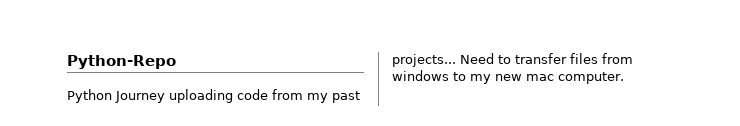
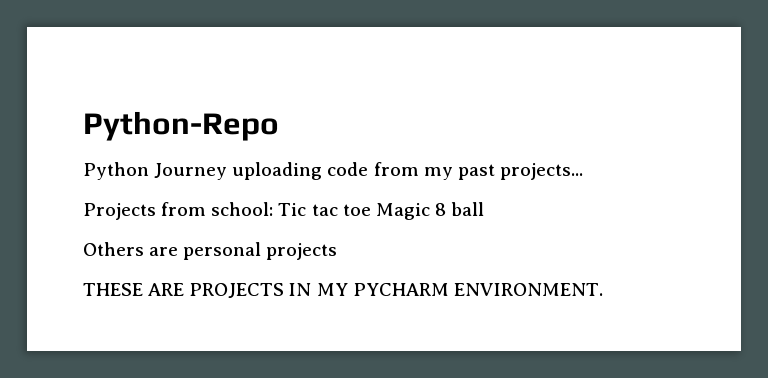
[460,53,633,64] [392,70,624,84] Need to transfer files from windows to my new mac computer. -> [83,202,485,220] [83,242,338,260] [83,283,603,298] // Projects from school: Tic tac toe Magic 8 ball // Others are personal projects // THESE ARE PROJECTS IN MY PYCHARM ENVIRONMENT.

